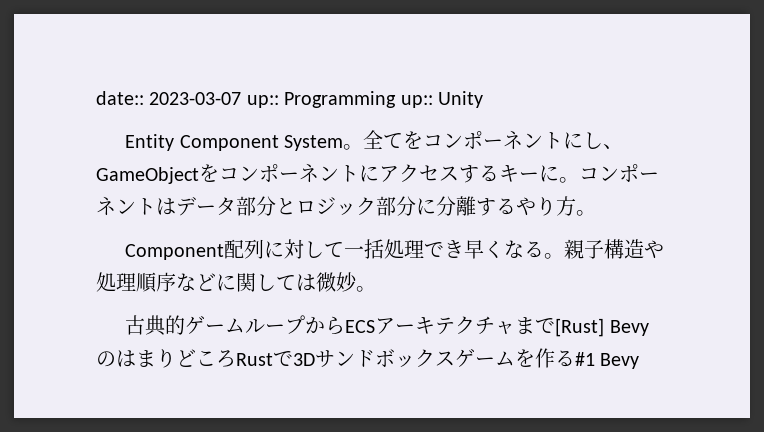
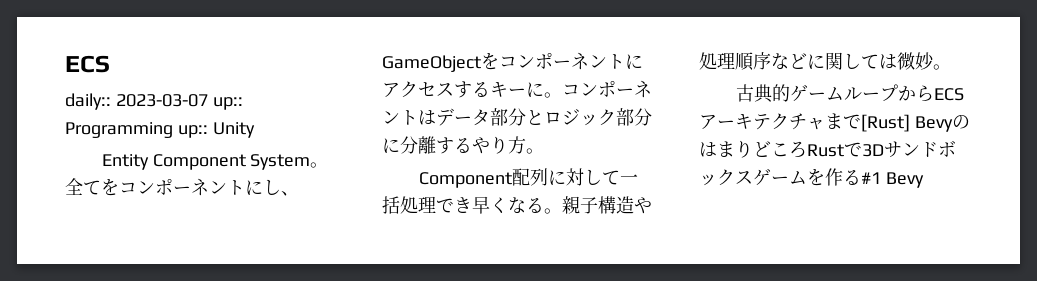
[96,91,144,105] date:: -> [65,55,110,73] [65,93,111,110] ECS // daily::

